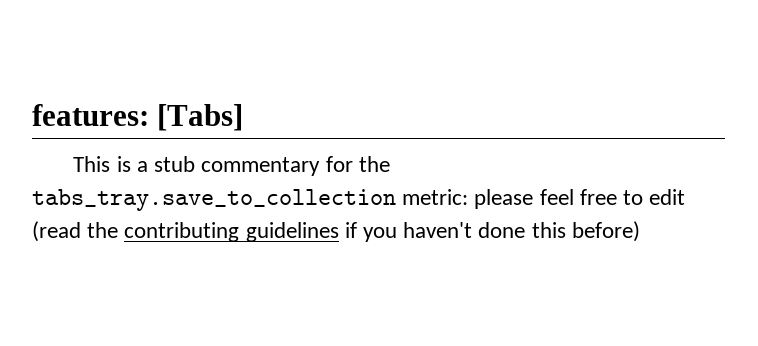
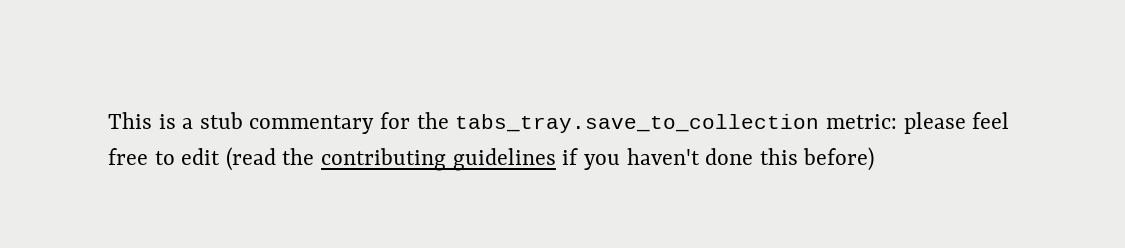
[32,104,244,131] features: [Tabs] // -> (108, 120) none

